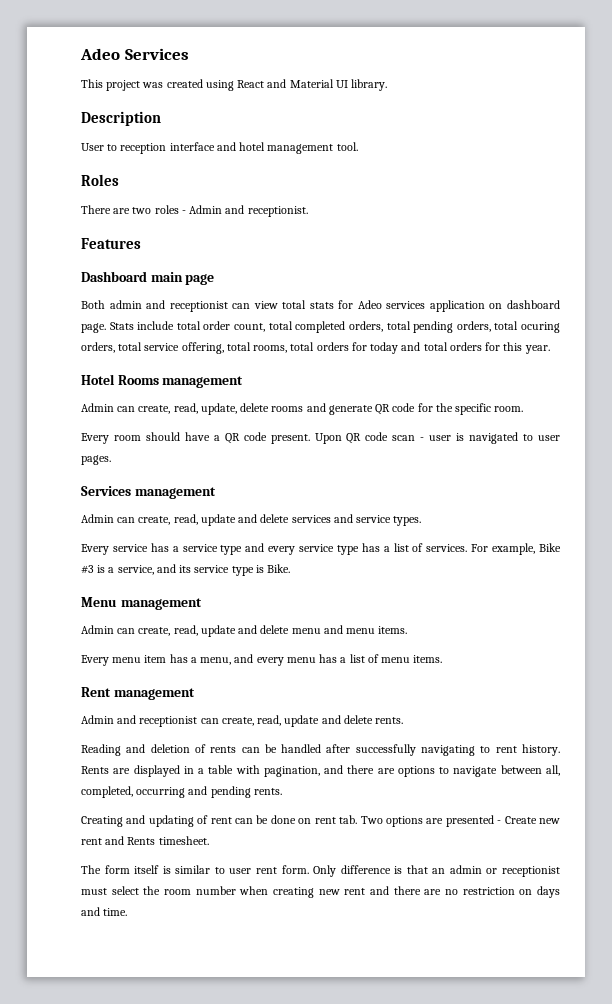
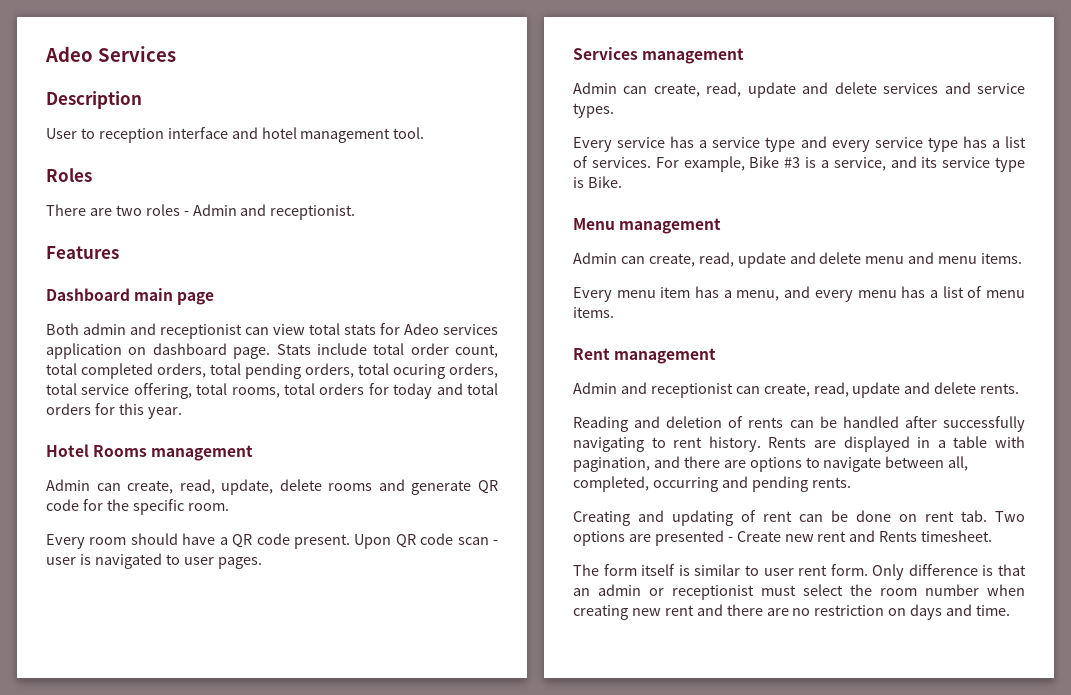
[81,79,388,91] // This project was created using React and Material UI library. -> (176, 54) none

